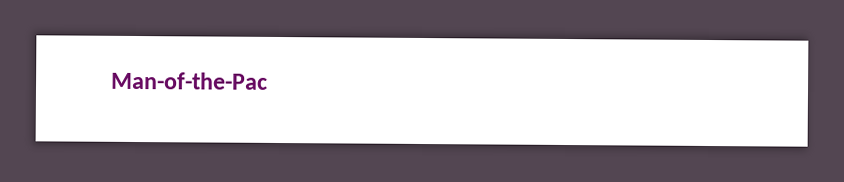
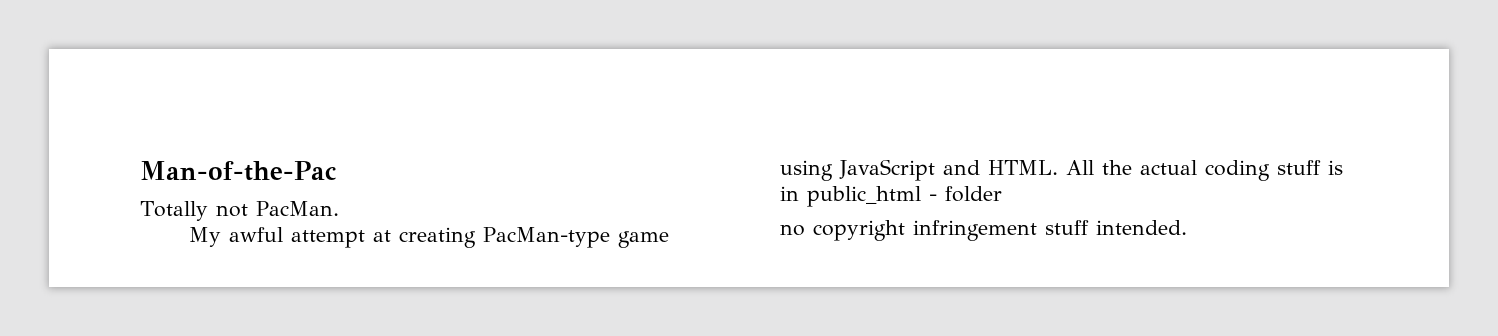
(268, 80) none -> [140,201,339,221] [189,227,670,248] [780,159,1343,181] [780,186,1002,207] [780,220,1187,241] // Totally not PacMan. // My awful attempt at creating PacMan-type game using JavaScript and HTML. All the actual coding stuff is in public_html - folder // no copyright infringement stuff intended.

